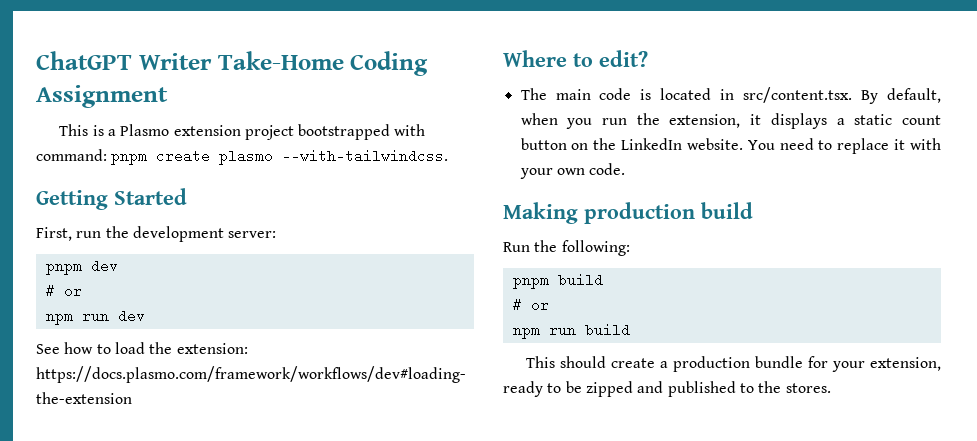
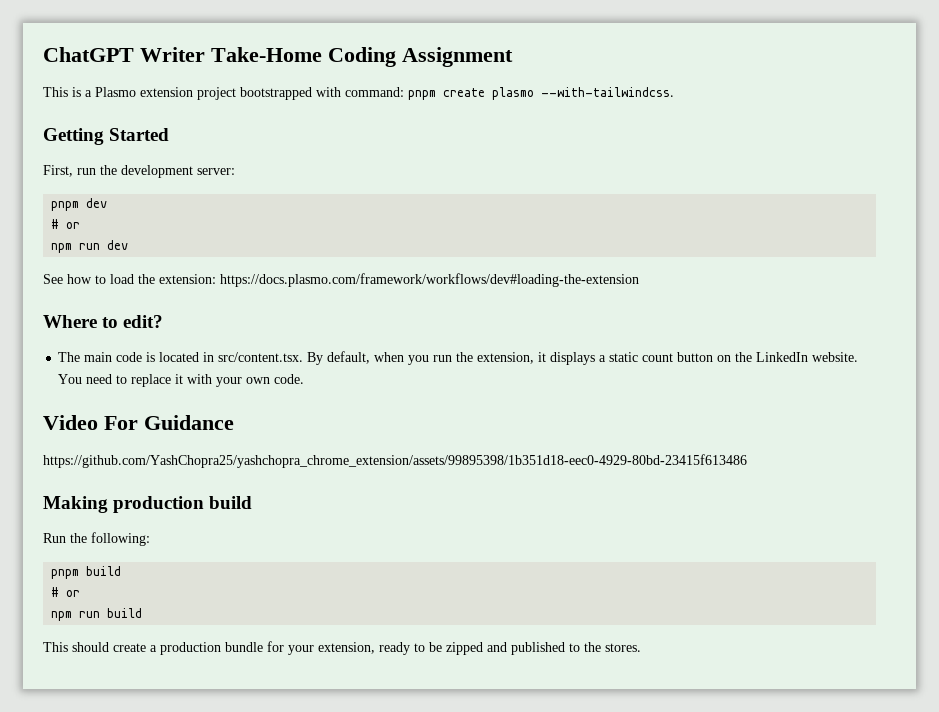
(626, 169) none -> [43,415,234,430] [43,454,747,468] // Video For Guidance // https://github.com/YashChopra25/yashchopra_chrome_extension/assets/99895398/1b351d18-eec0-4929-80bd-23415f613486

